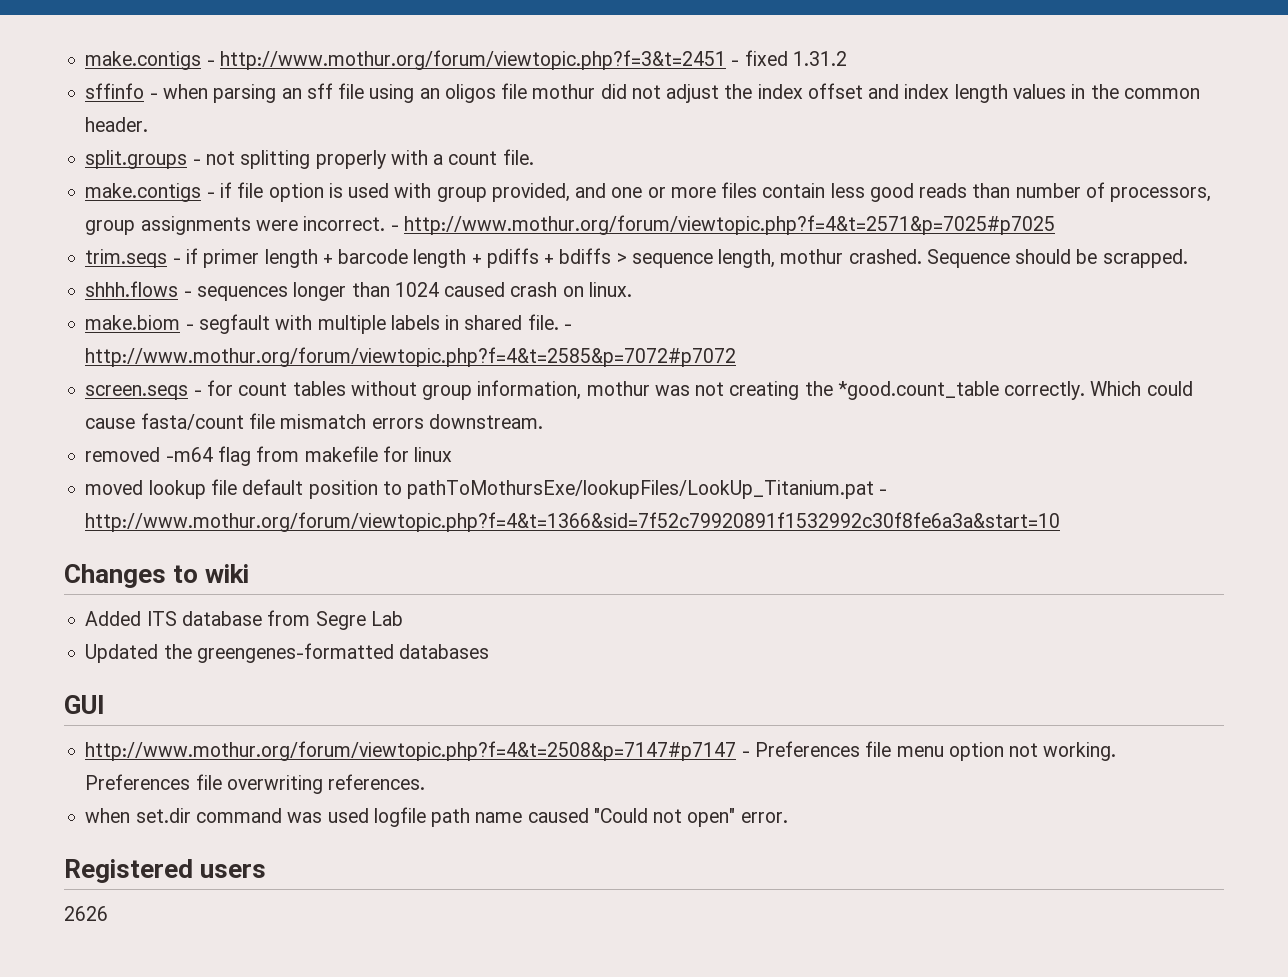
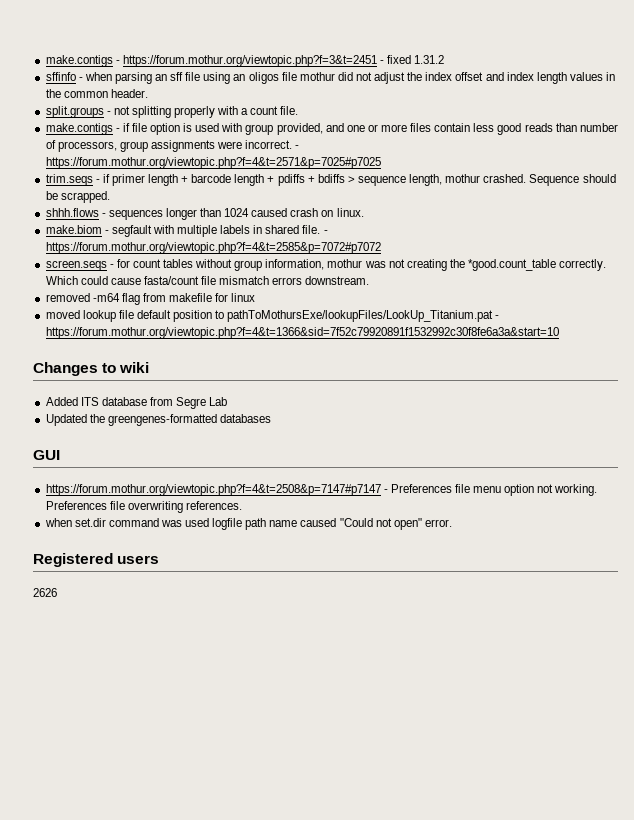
[85,50,726,70] make.contigs - http://www.mothur.org/forum/viewtopic.php?f=3&t=2451 -> [45,55,377,67] make.contigs - https://forum.mothur.org/viewtopic.php?f=3&t=2451
[403,215,1055,235] http://www.mothur.org/forum/viewtopic.php?f=4&t=2571&p=7025#p7025 -> [45,157,381,169] https://forum.mothur.org/viewtopic.php?f=4&t=2571&p=7025#p7025
[85,347,737,367] http://www.mothur.org/forum/viewtopic.php?f=4&t=2585&p=7072#p7072 -> [45,242,381,254] https://forum.mothur.org/viewtopic.php?f=4&t=2585&p=7072#p7072
[85,512,1061,532] http://www.mothur.org/forum/viewtopic.php?f=4&t=1366&sid=7f52c79920891f1532992c30f8fe6a3a&start=10 -> [45,327,559,339] https://forum.mothur.org/viewtopic.php?f=4&t=1366&sid=7f52c79920891f1532992c30f8fe6a3a&start=10
[85,741,737,761] http://www.mothur.org/forum/viewtopic.php?f=4&t=2508&p=7147#p7147 -> [45,484,381,496] https://forum.mothur.org/viewtopic.php?f=4&t=2508&p=7147#p7147

